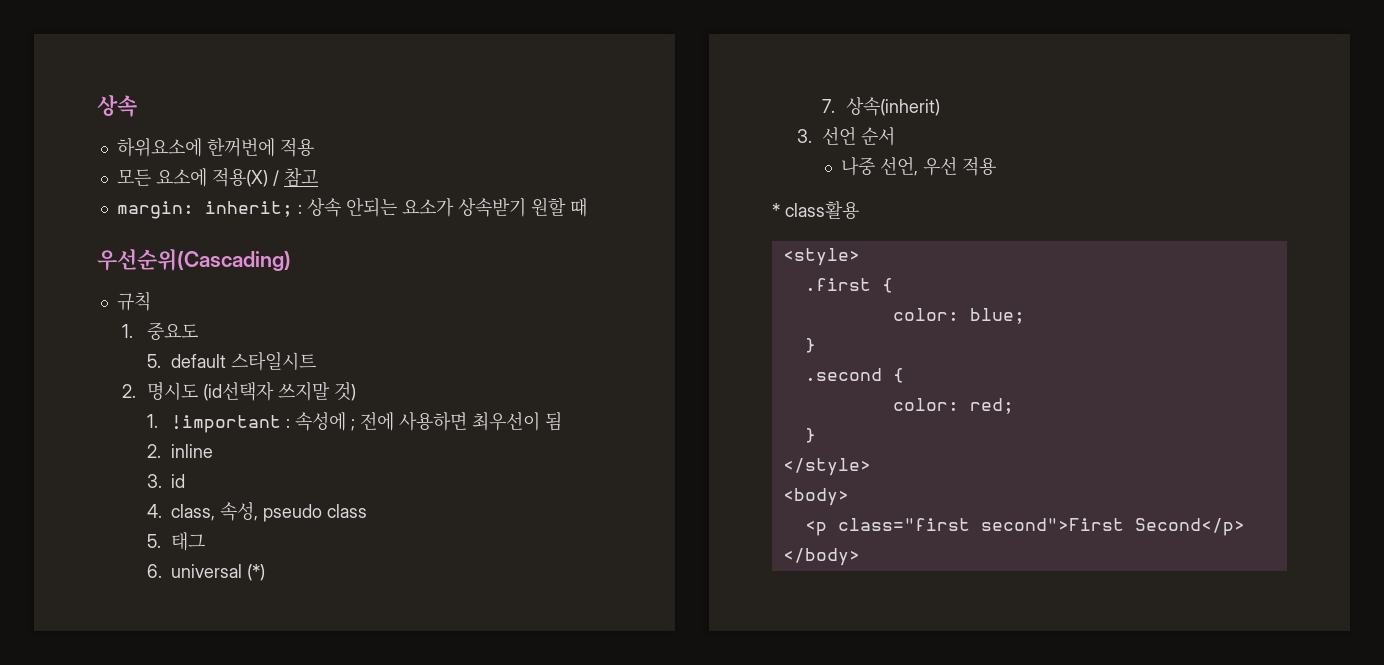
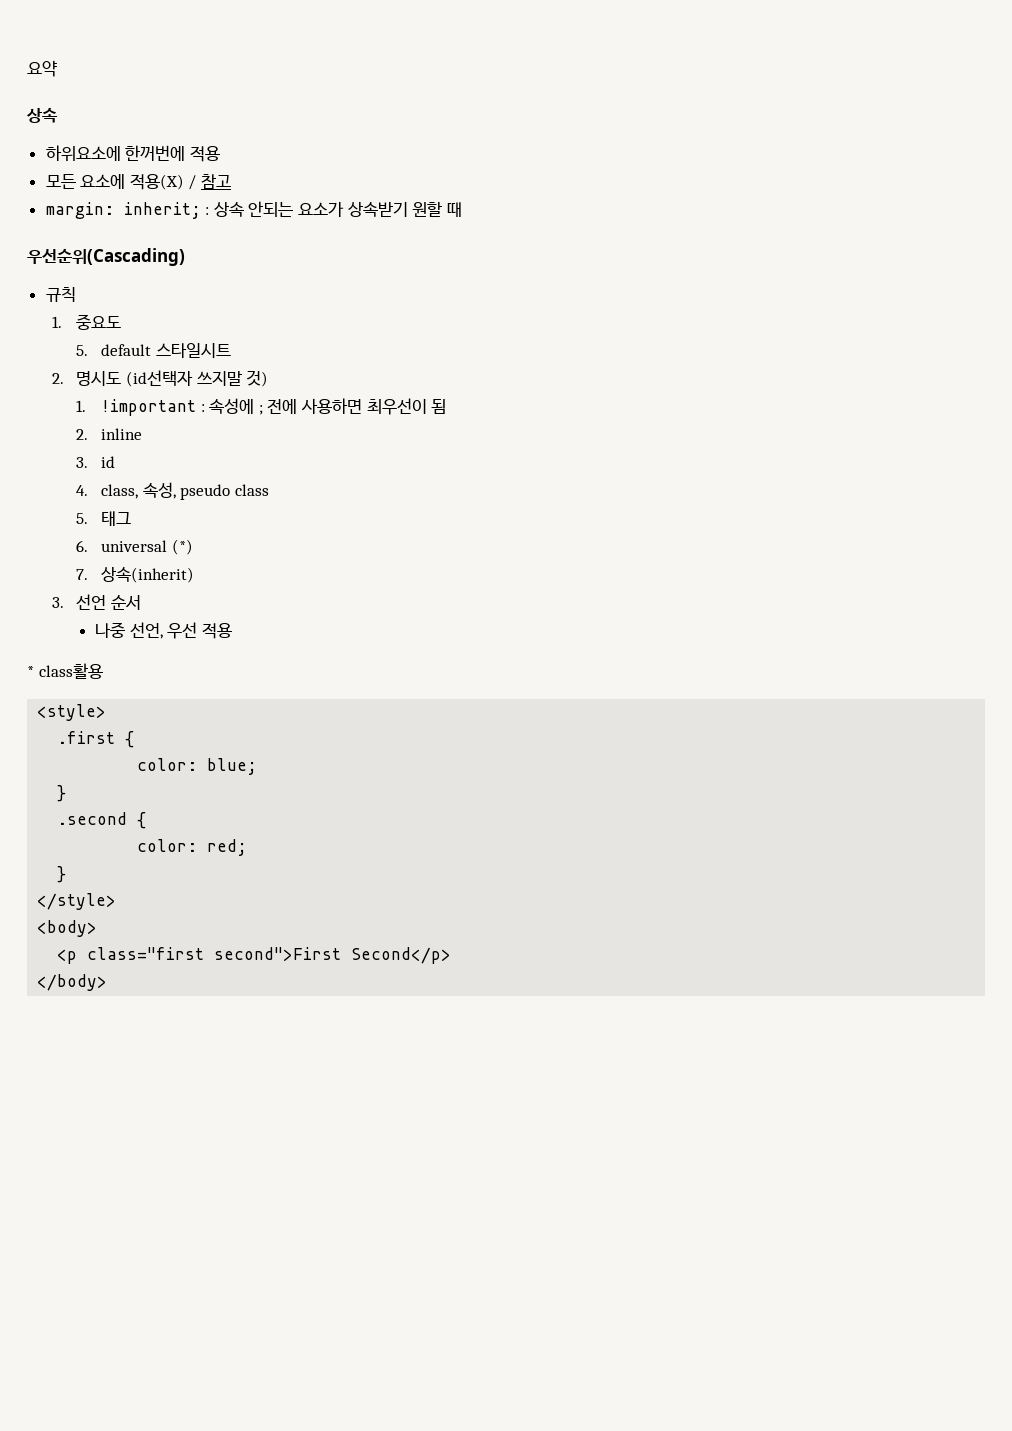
(97, 105) none -> [27,60,57,77] 요약 //

